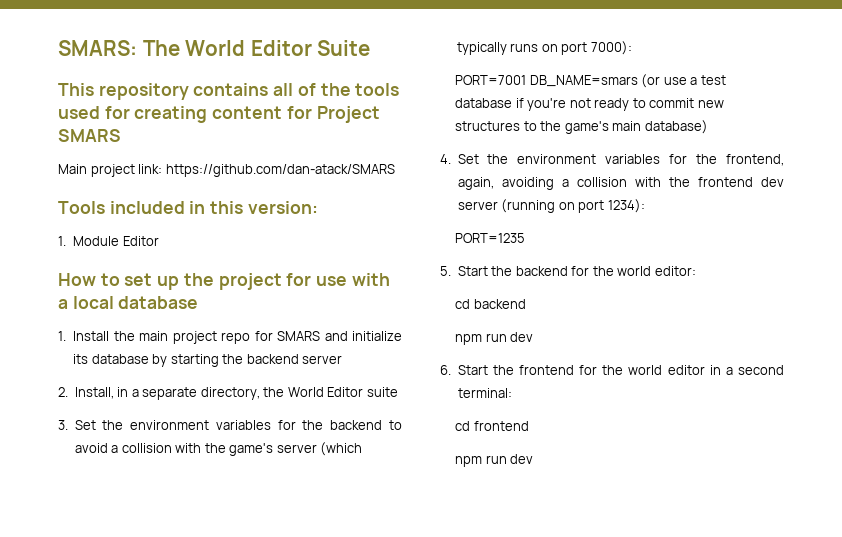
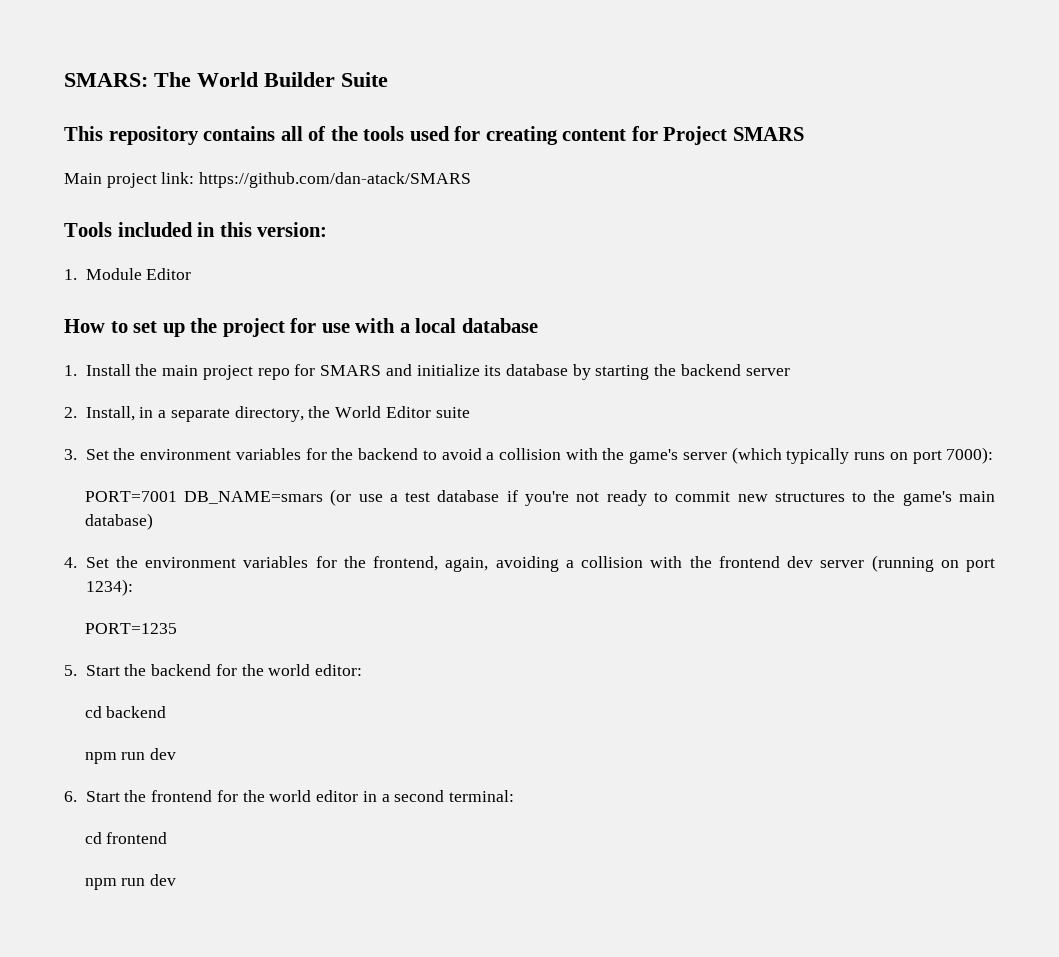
[250,40,312,56] Editor -> [264,72,335,87] Builder

